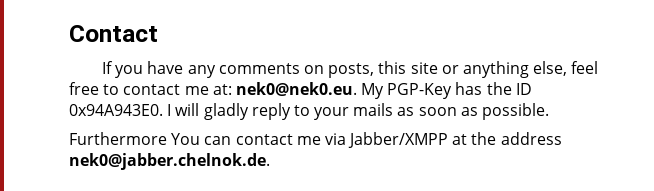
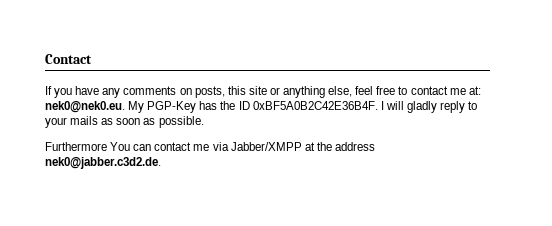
[69,104,163,116] 0x94A943E0. -> [252,101,378,110] 0xBF5A0B2C42E36B4F.
[69,153,270,170] nek0@jabber.chelnok.de. -> [45,157,161,169] nek0@jabber.c3d2.de.

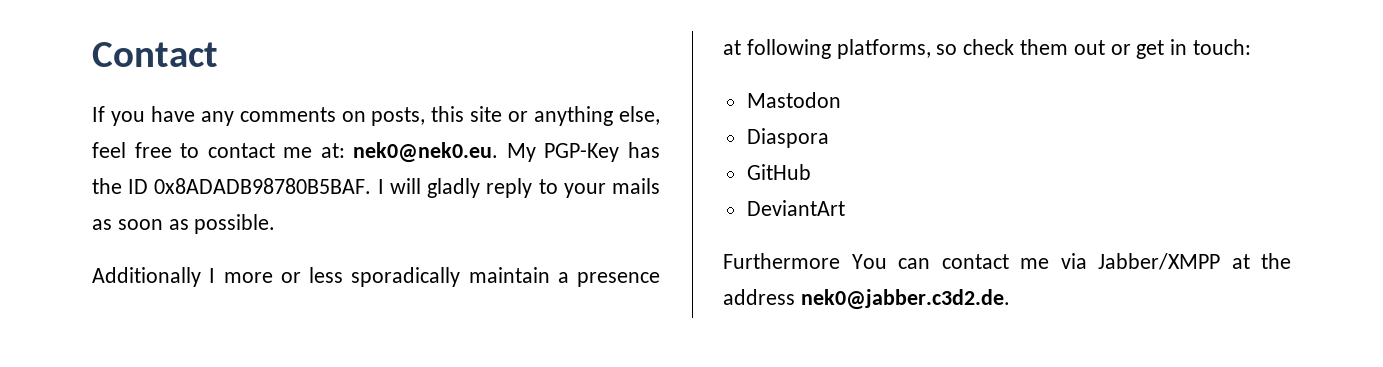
[252,101,378,110] 0xBF5A0B2C42E36B4F. -> [154,178,372,194] 0x8ADADB98780B5BAF.
(204, 122) none -> [92,267,660,287] [723,39,1252,59] [746,92,841,108] [746,128,829,148] [746,164,811,180] [746,200,845,216] // Additionally I more or less sporadically maintain a presence at following platforms, so check them out or get in touch: // Mastodon // Diaspora // GitHub // DeviantArt

